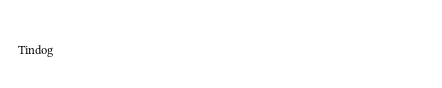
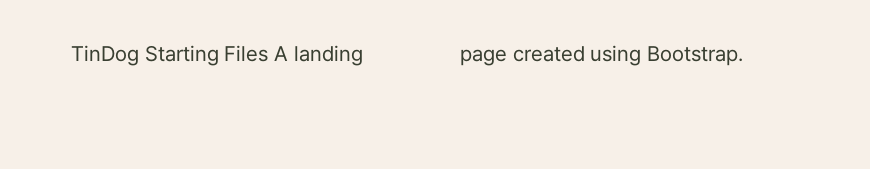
[18,45,53,57] Tindog -> [71,45,744,66] TinDog Starting Files A landing page created using Bootstrap.

